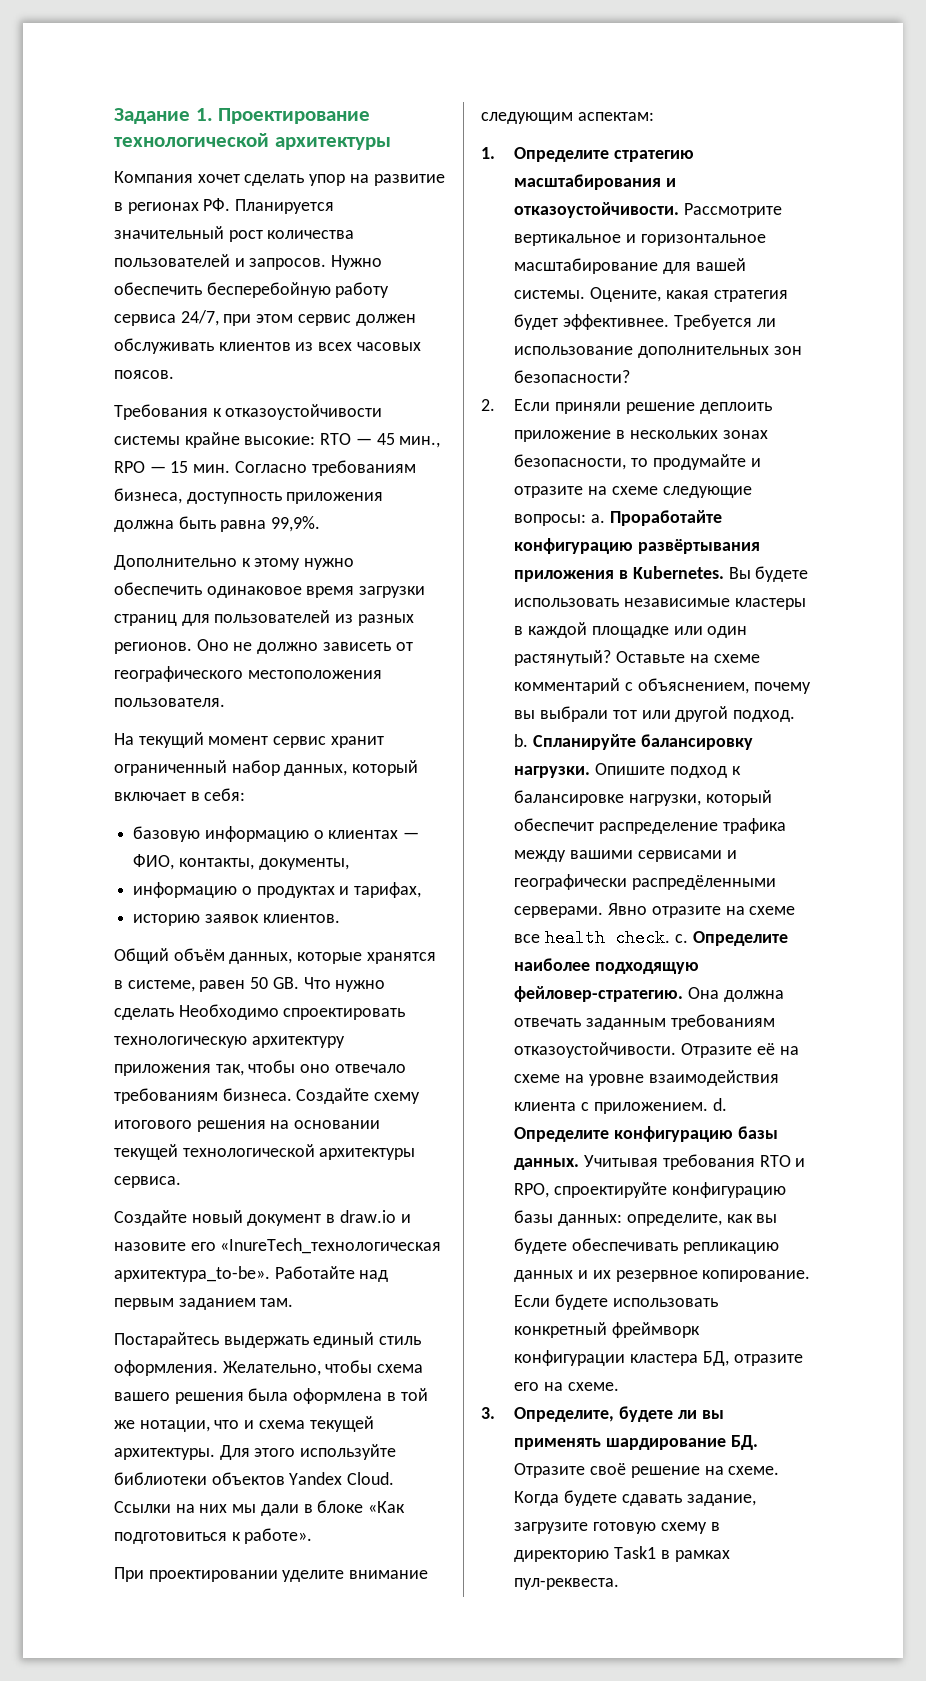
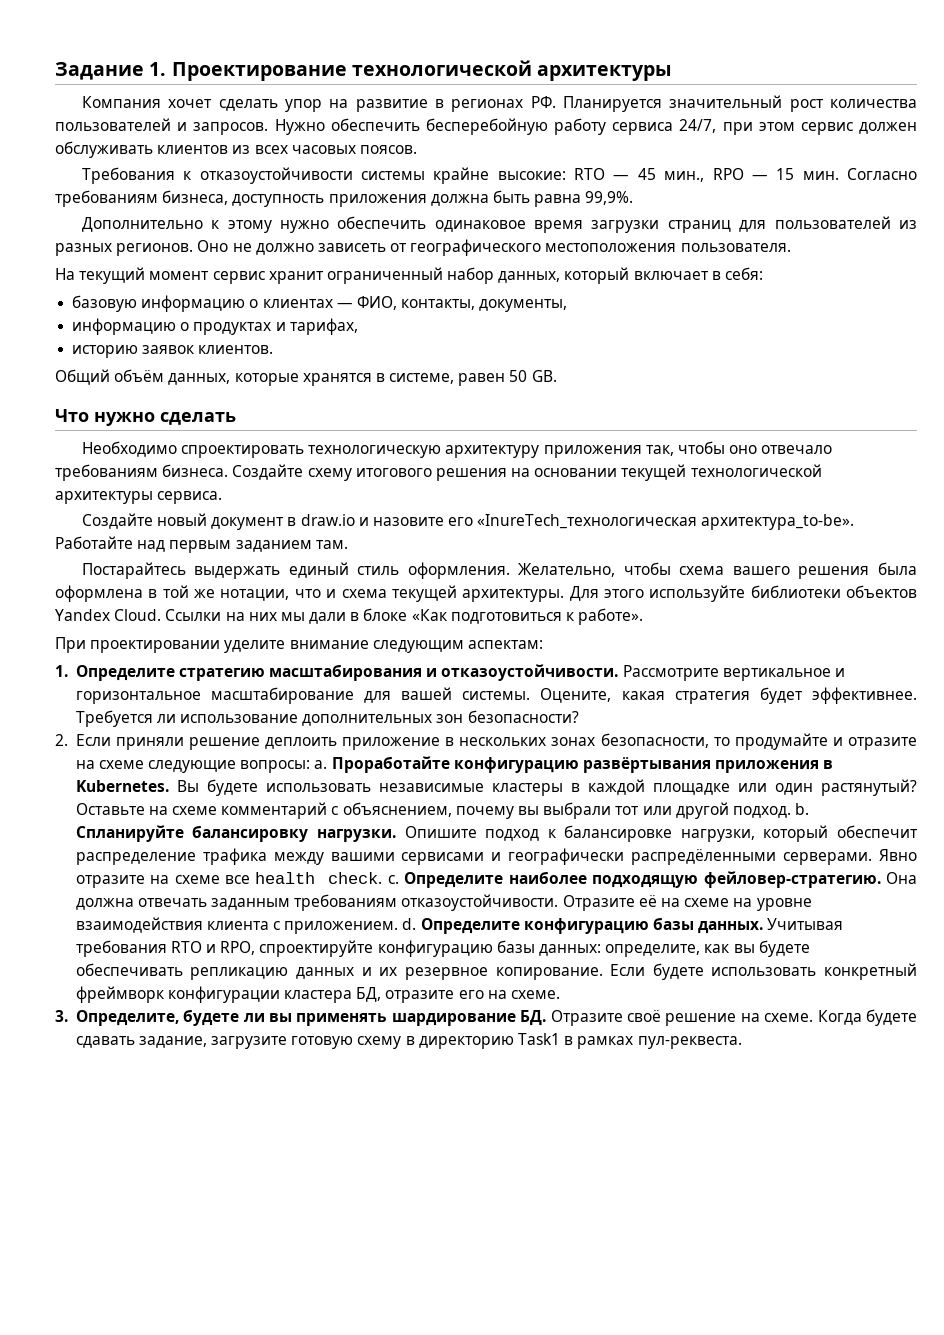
(299, 983) none -> (557, 376) //
(174, 1014) none -> (236, 418) //

